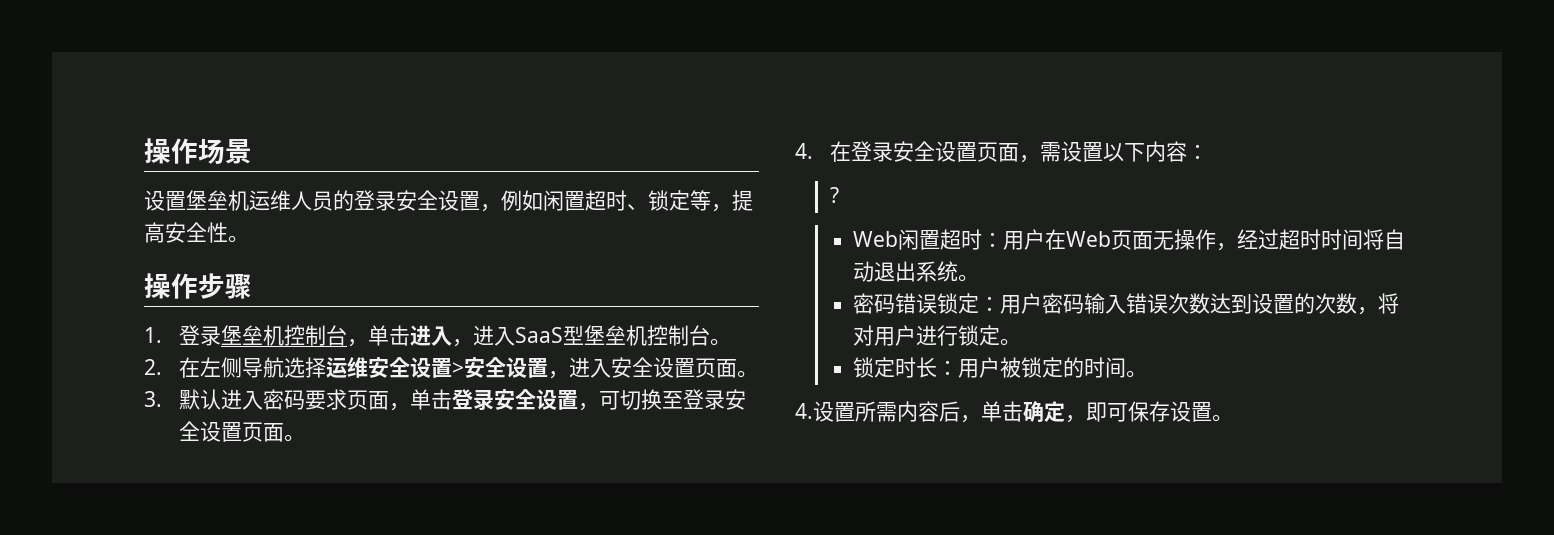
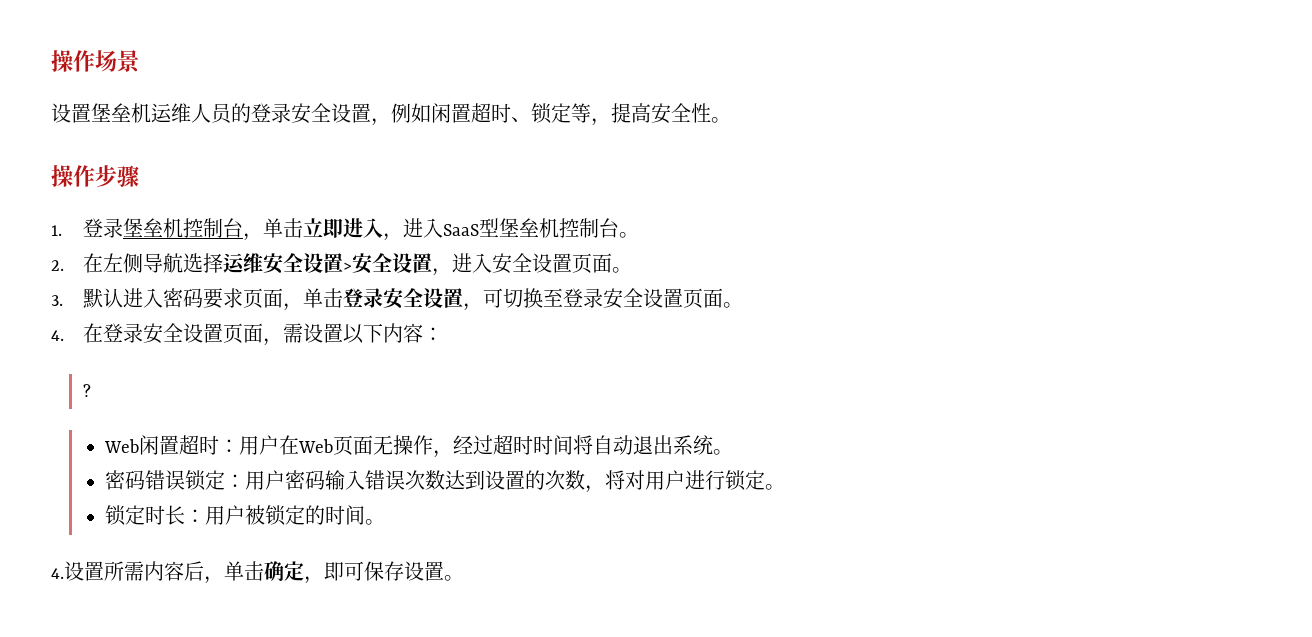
(410, 335) none -> [303,218,344,238] 立即

